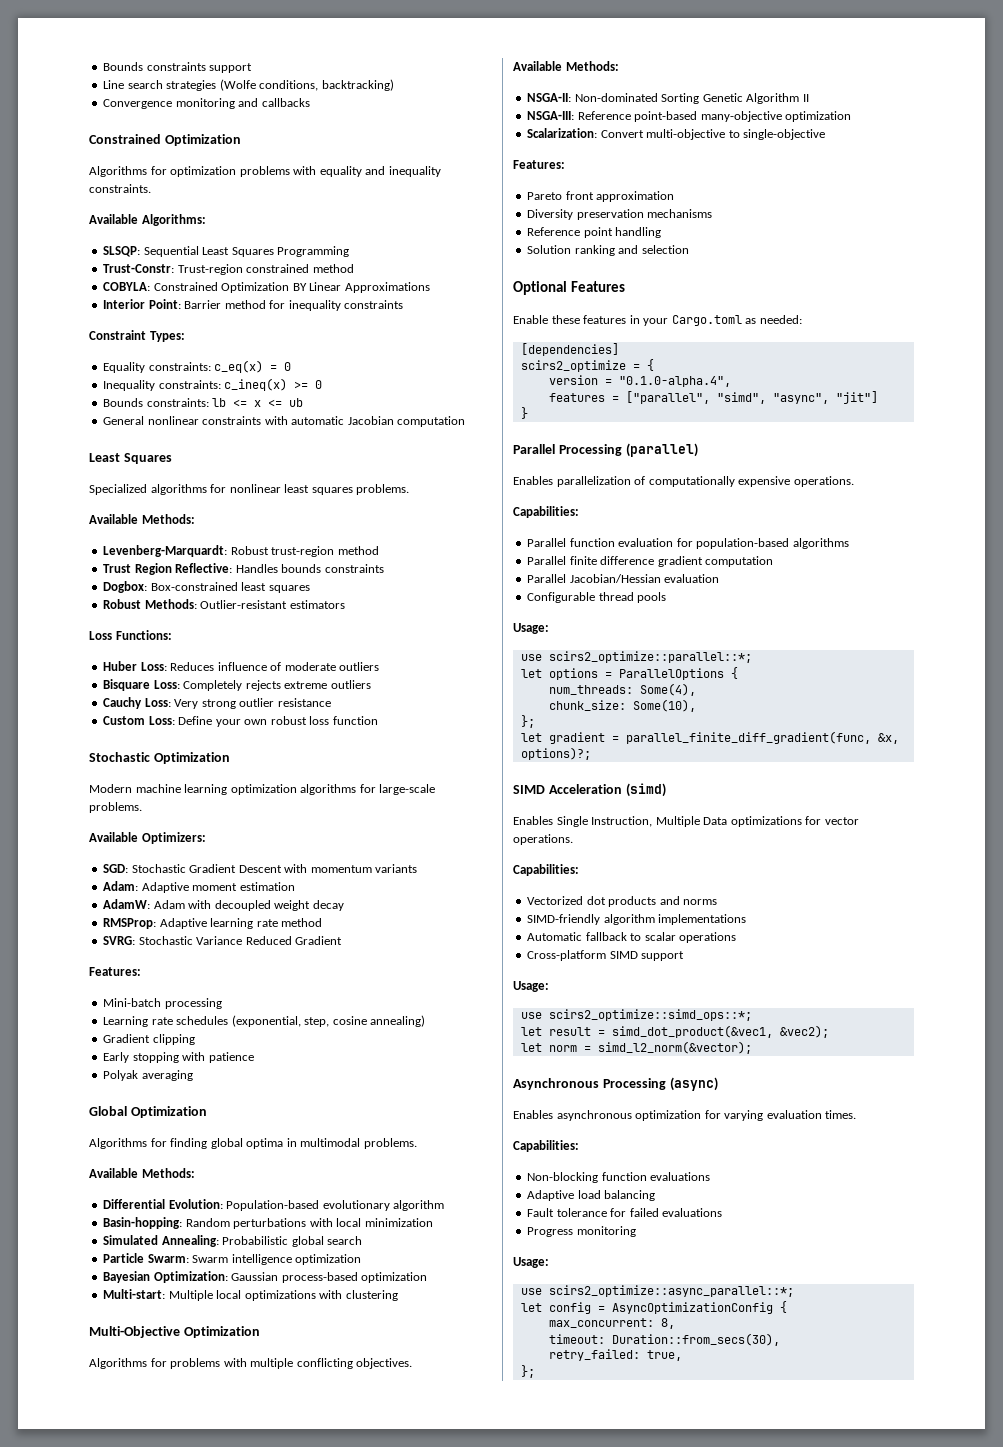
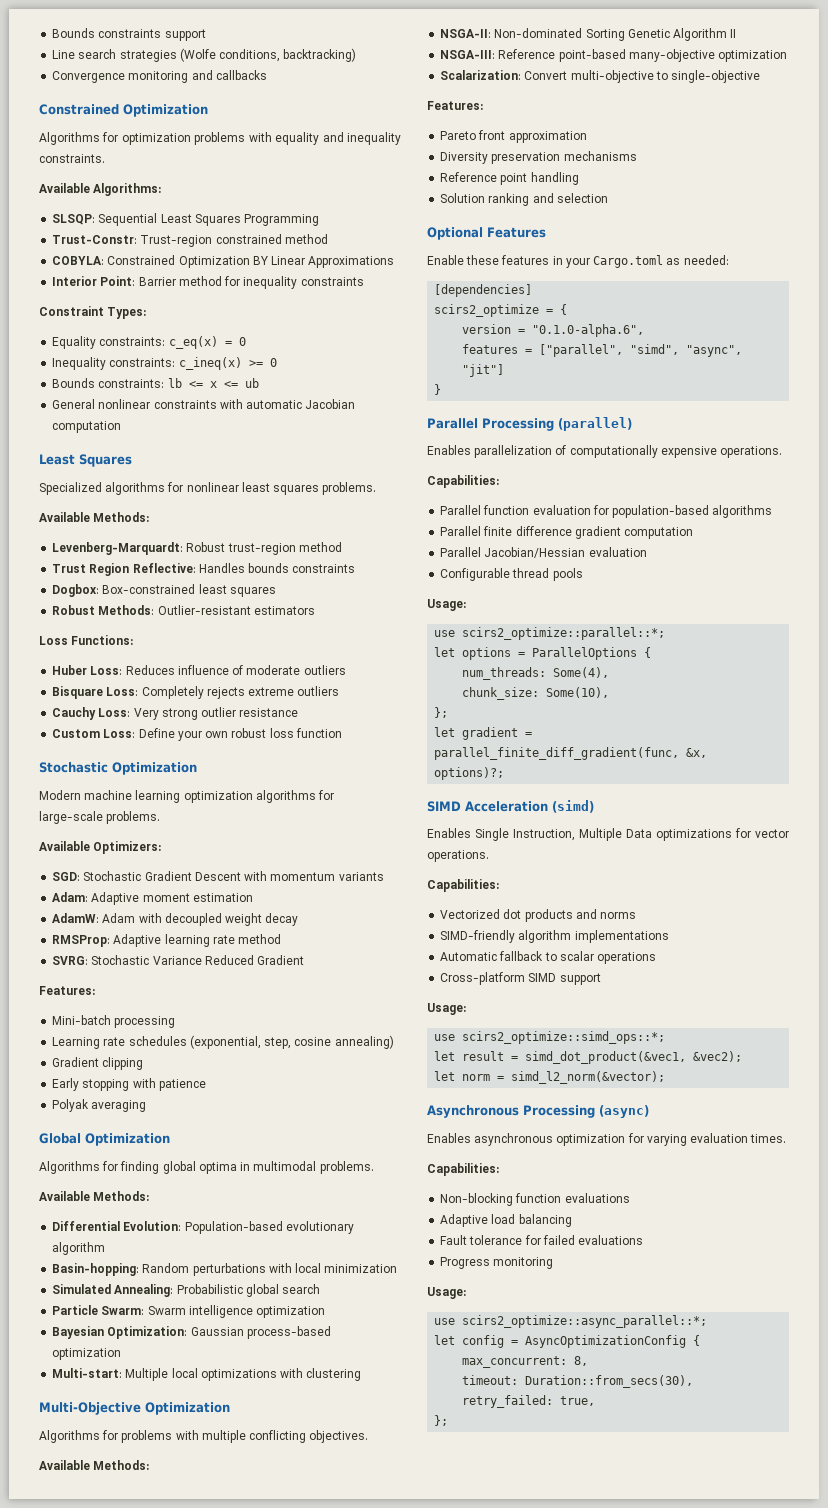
[618,376,731,387] "0.1.0-alpha.4", -> [532,324,645,337] "0.1.0-alpha.6",

